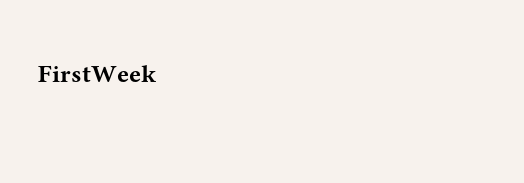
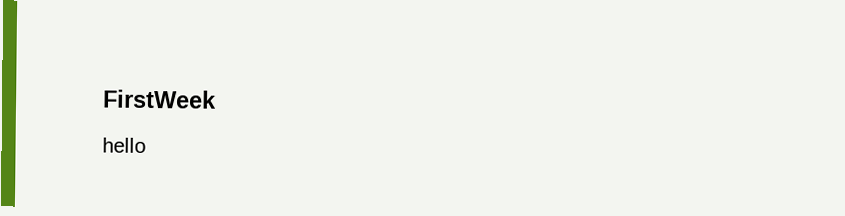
(157, 73) none -> [102,137,146,153] // hello

